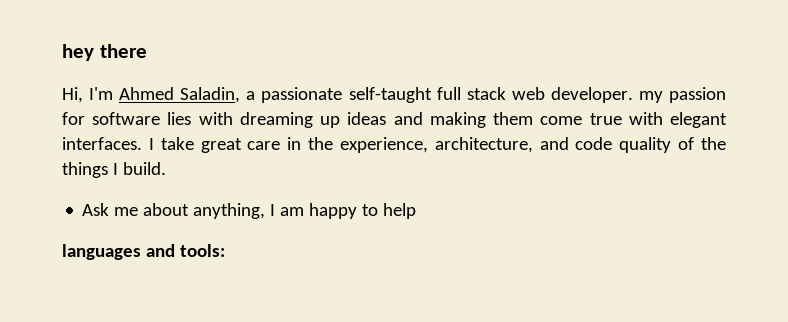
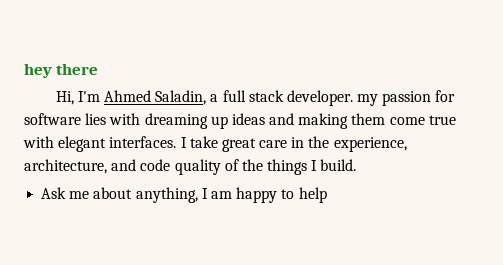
[261,87,432,103] passionate self-taught -> (219, 98) none
[511,87,545,100] web -> (284, 96) none
[62,244,225,260] // languages and tools: -> (327, 195) none

